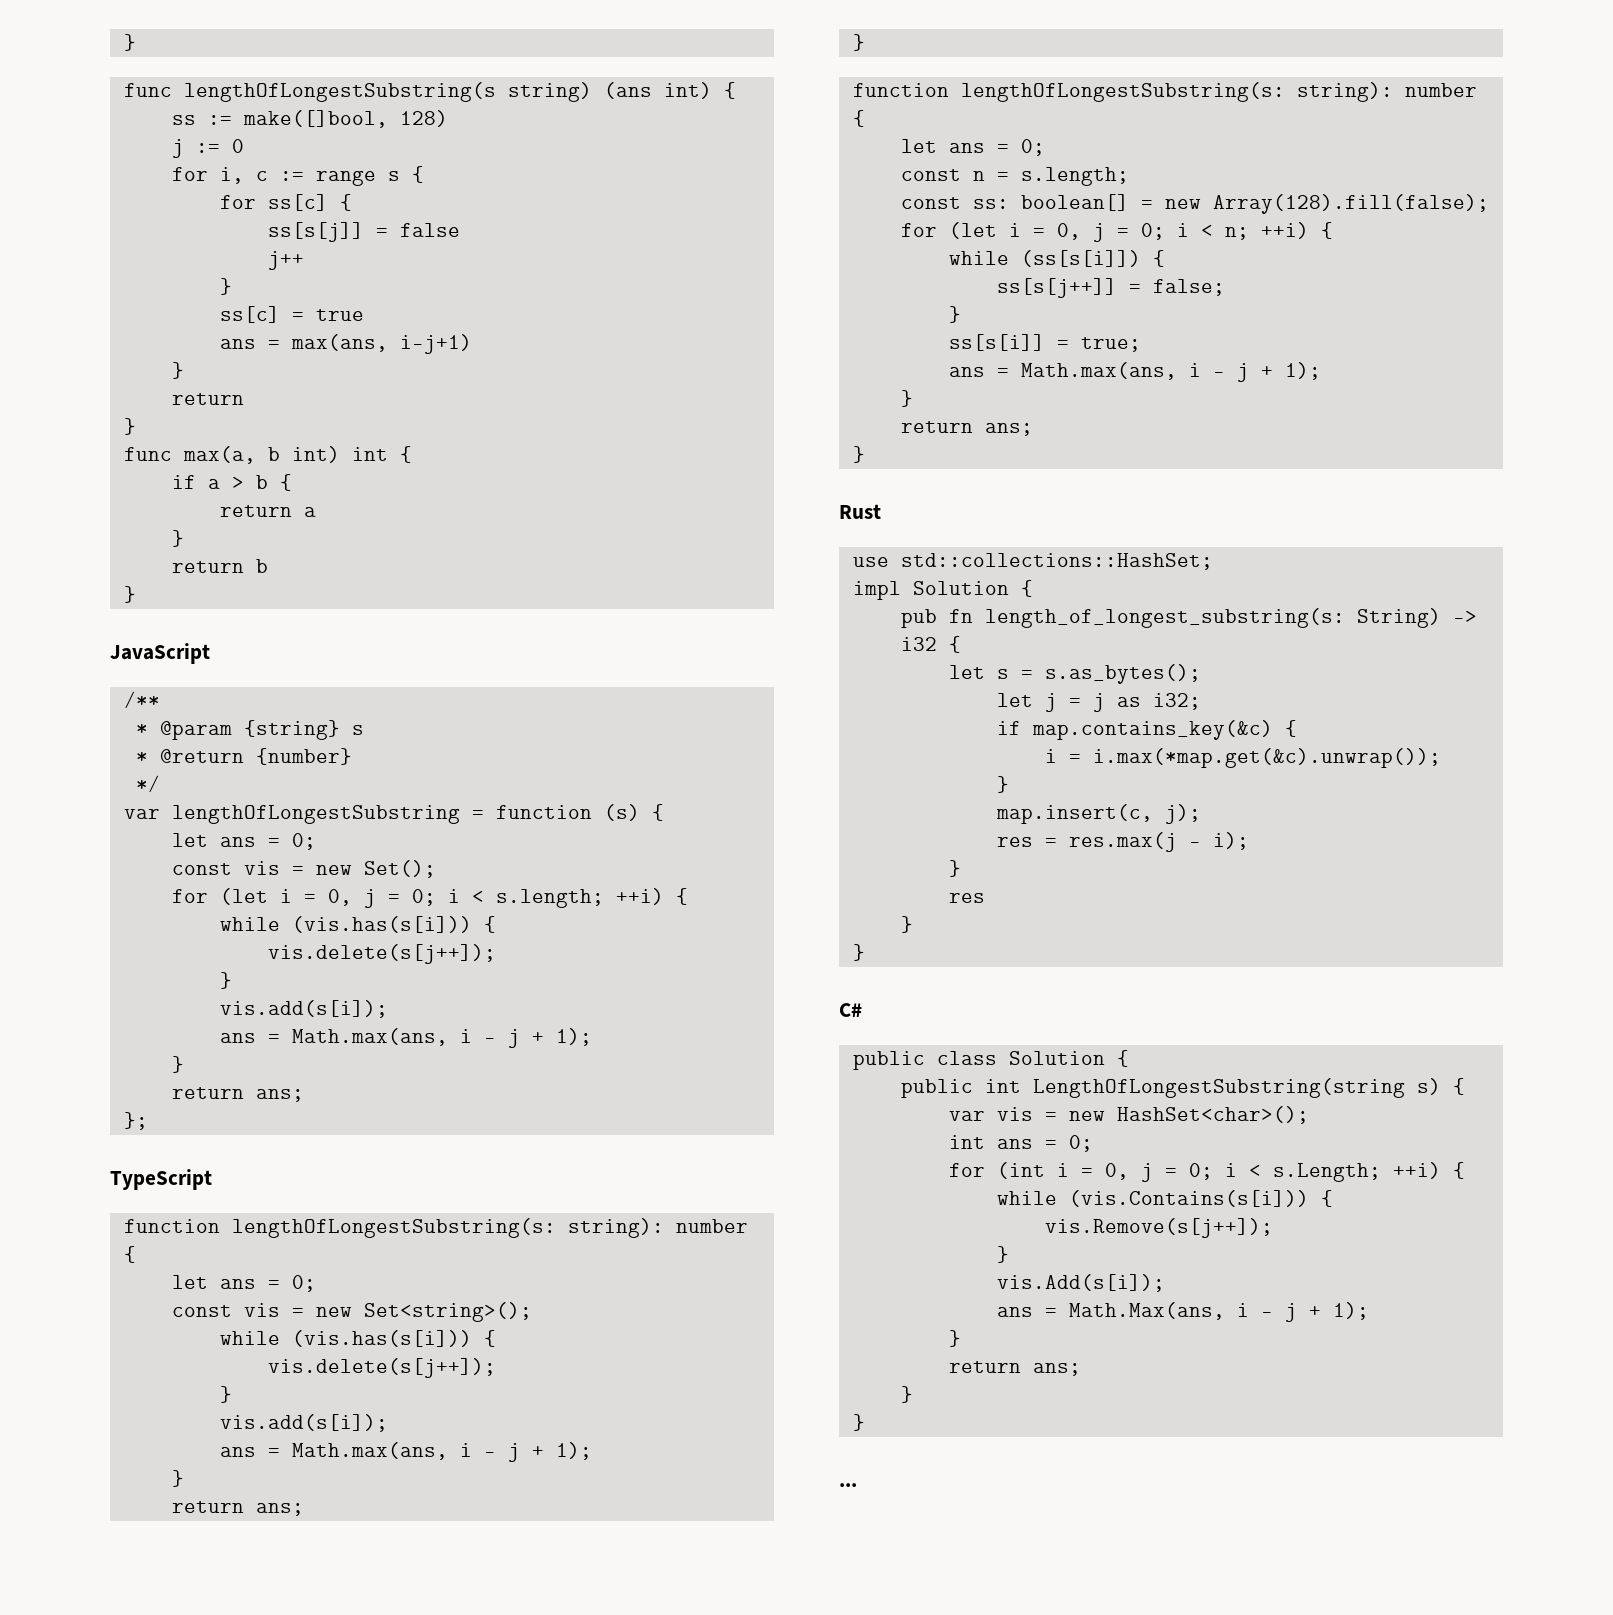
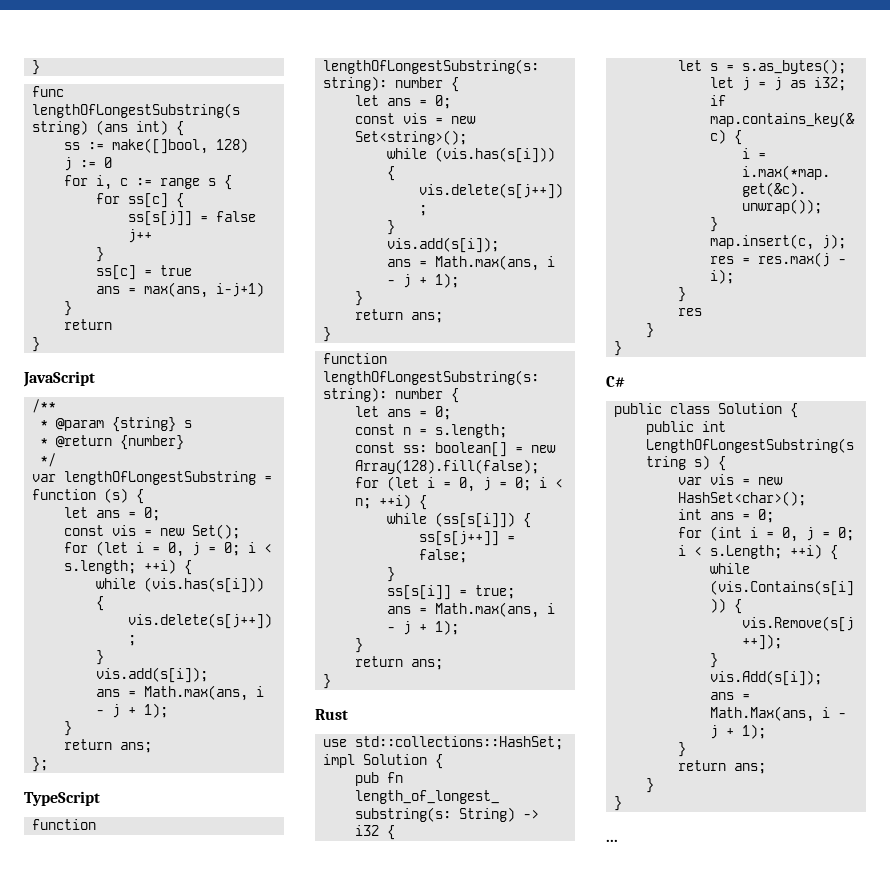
[123,446,412,464] [171,474,292,491] [219,505,316,517] [171,530,184,547] [171,559,268,573] [123,586,136,603] // func max(a, b int) int { // if a > b { // return a // } // return b // } -> (41, 344) none

